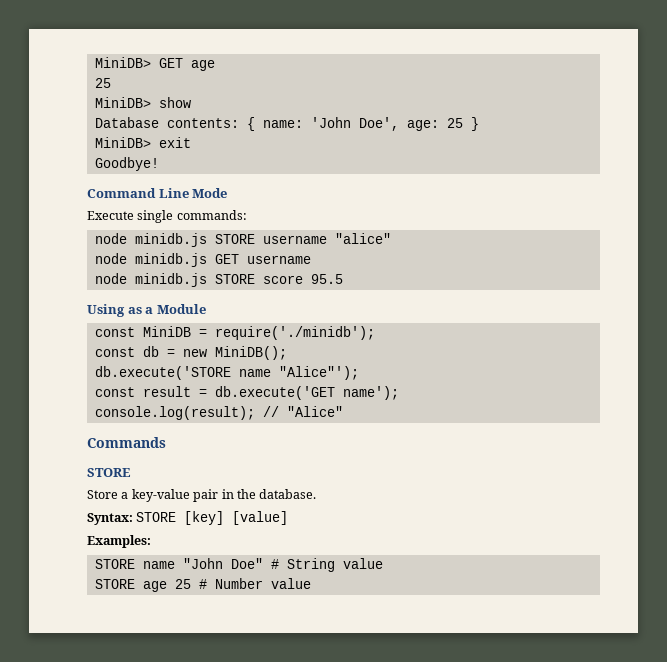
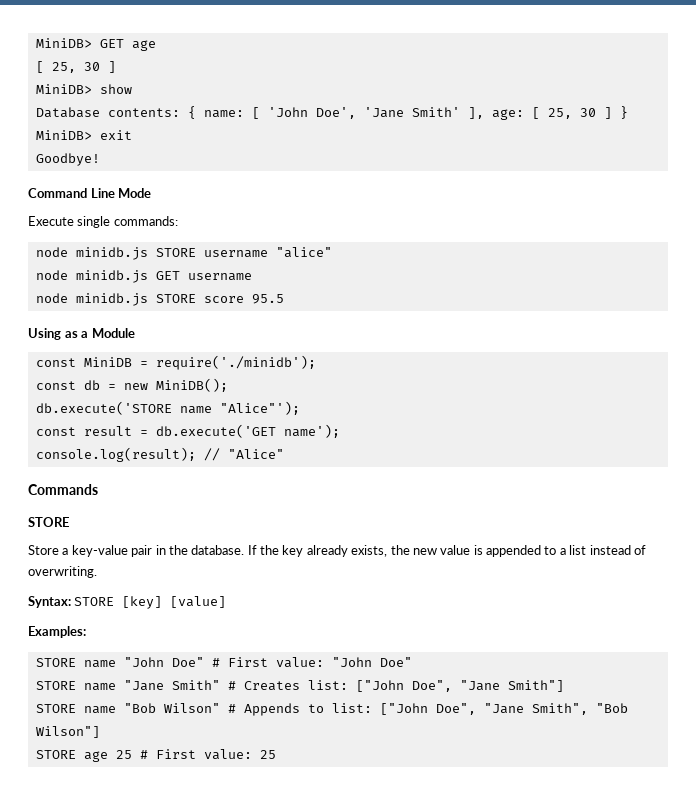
[94,78,111,88] 25 -> [35,61,116,73] [ 25, 30 ]
(303, 124) none -> [251,107,260,119] [
[406,118,463,131] age: 25 -> [363,107,612,120] 'Jane Smith' ], age: [ 25, 30 ]
(317, 494) none -> [247,545,646,557] [28,566,97,578] If the key already exists, the new value is appended to a list instead of overwriting.
[286,558,383,572] String value -> [227,657,412,668] [35,680,564,692] [35,703,628,716] [35,726,100,738] First value: "John Doe" // STORE name "Jane Smith" # Creates list: ["John Doe", "Jane Smith"] // STORE name "Bob Wilson" # Appends to list: ["John Doe", "Jane Smith", "Bob Wilson"]
[214,578,311,589] Number value -> [155,749,276,760] First value: 25

